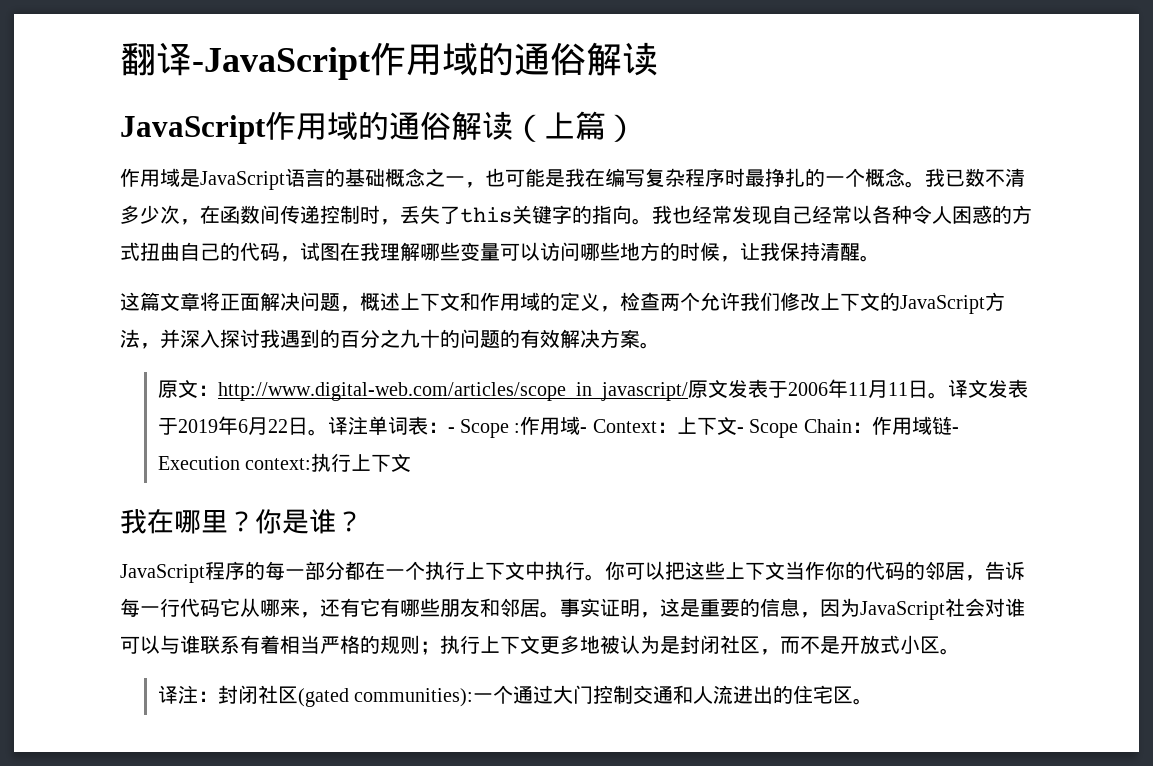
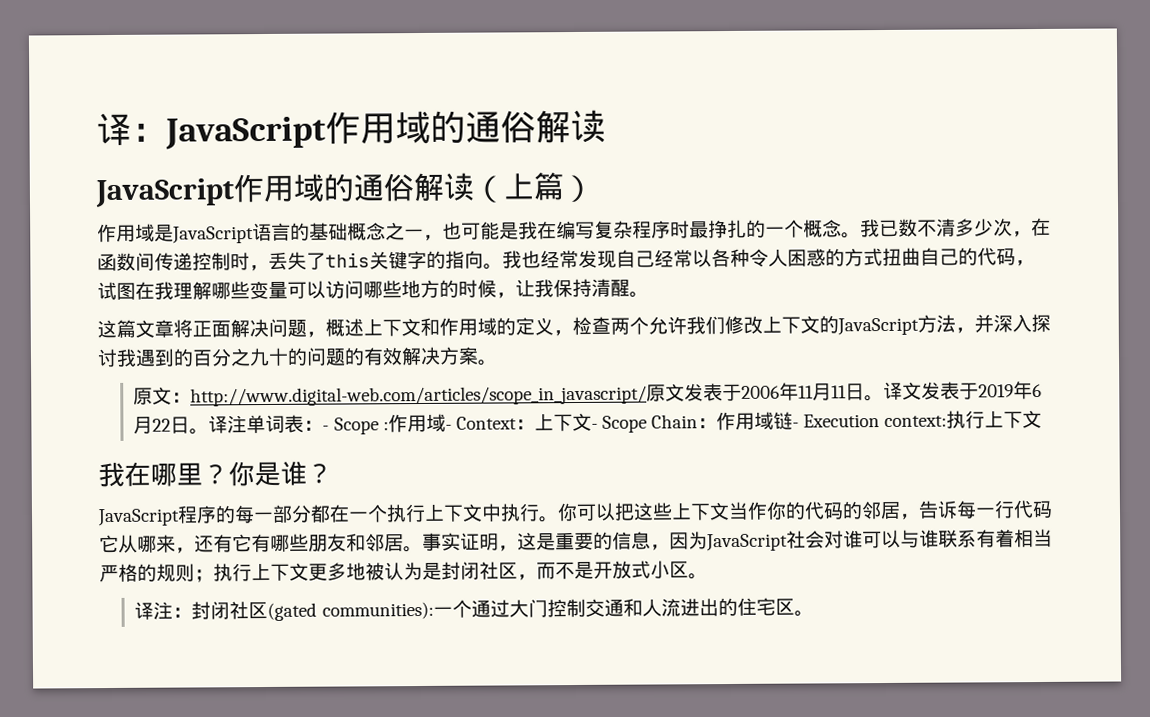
[120,42,370,80] 翻译-JavaScript -> [96,112,326,150] 译：JavaScript

